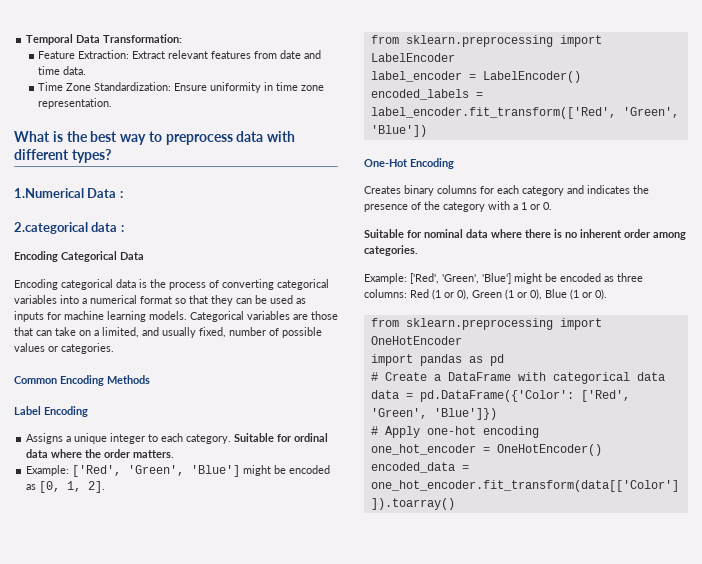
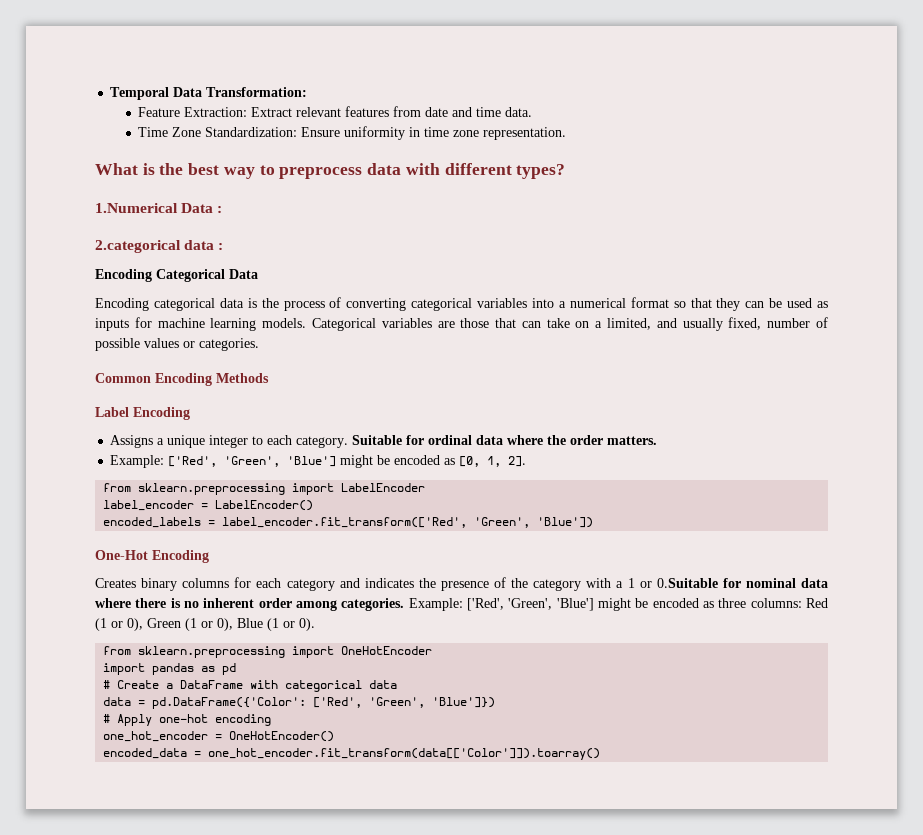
[543,202,552,210] [364,229,404,238] 0. // Suitable -> [656,578,718,588] 0.Suitable
(418, 250) // -> (405, 604) none

